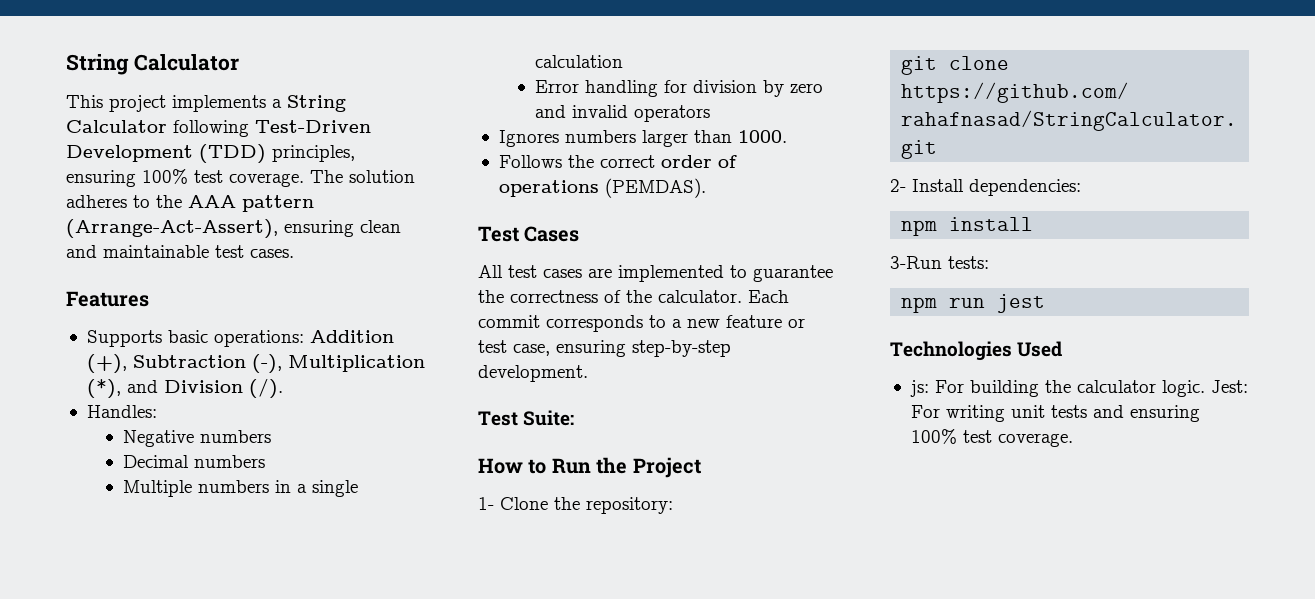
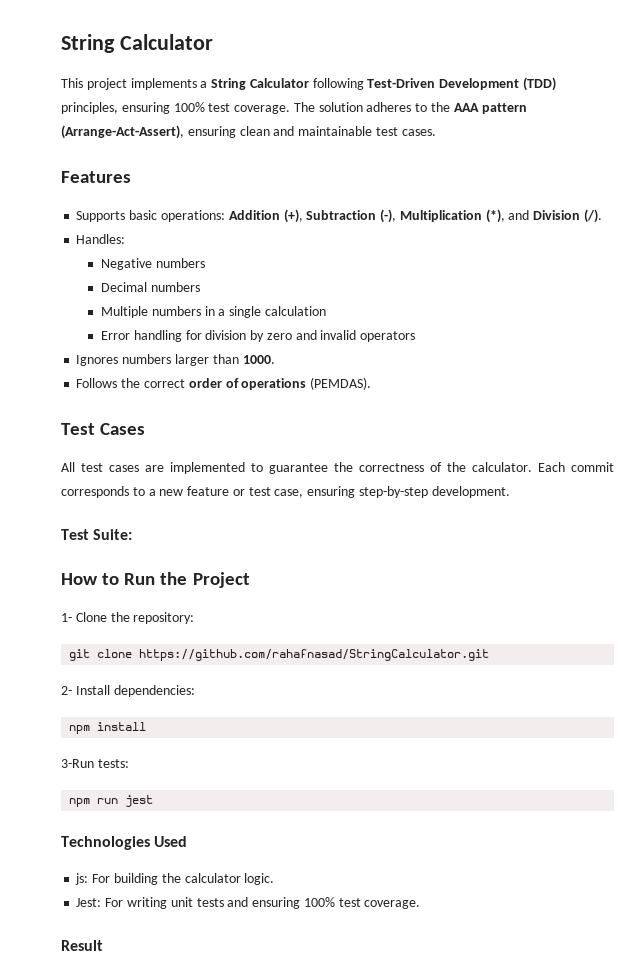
(1205, 388) none -> (275, 879) //
(1073, 440) none -> [61,940,103,951] // Result

